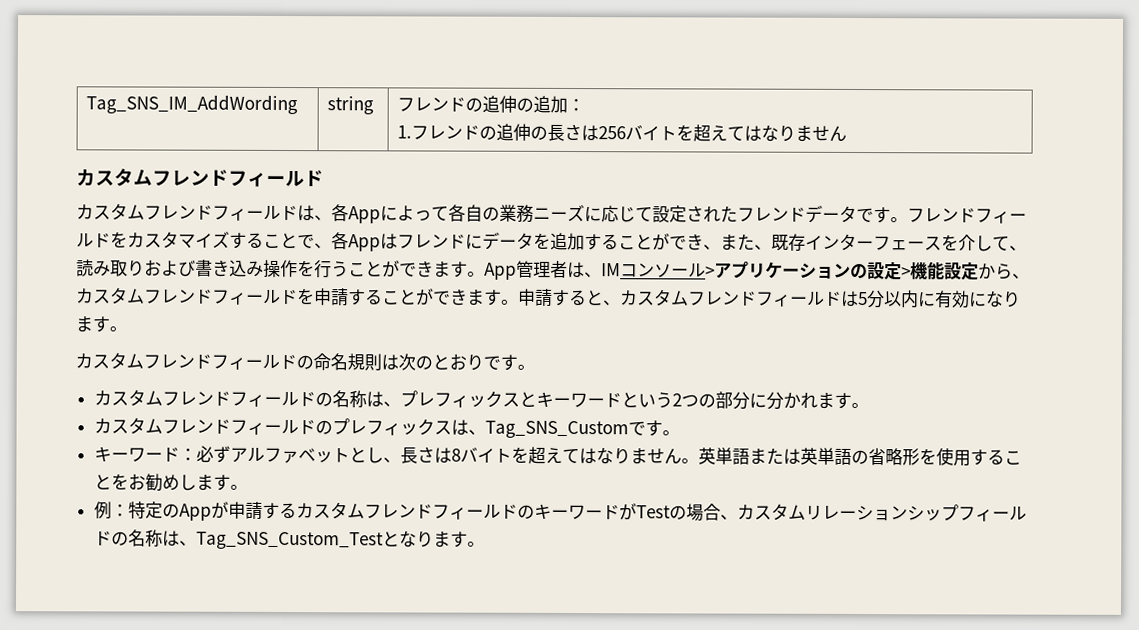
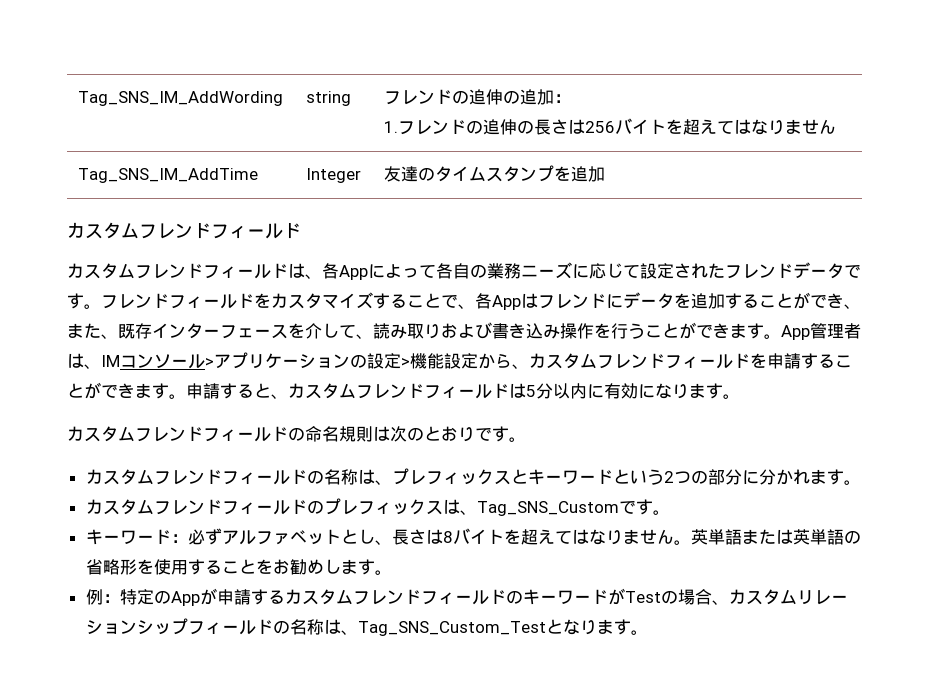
(848, 133) none -> [78,168,259,183] [306,168,362,183] [384,165,606,182] // Tag_SNS_IM_AddTime | Integer | 友達のタイムスタンプを追加

